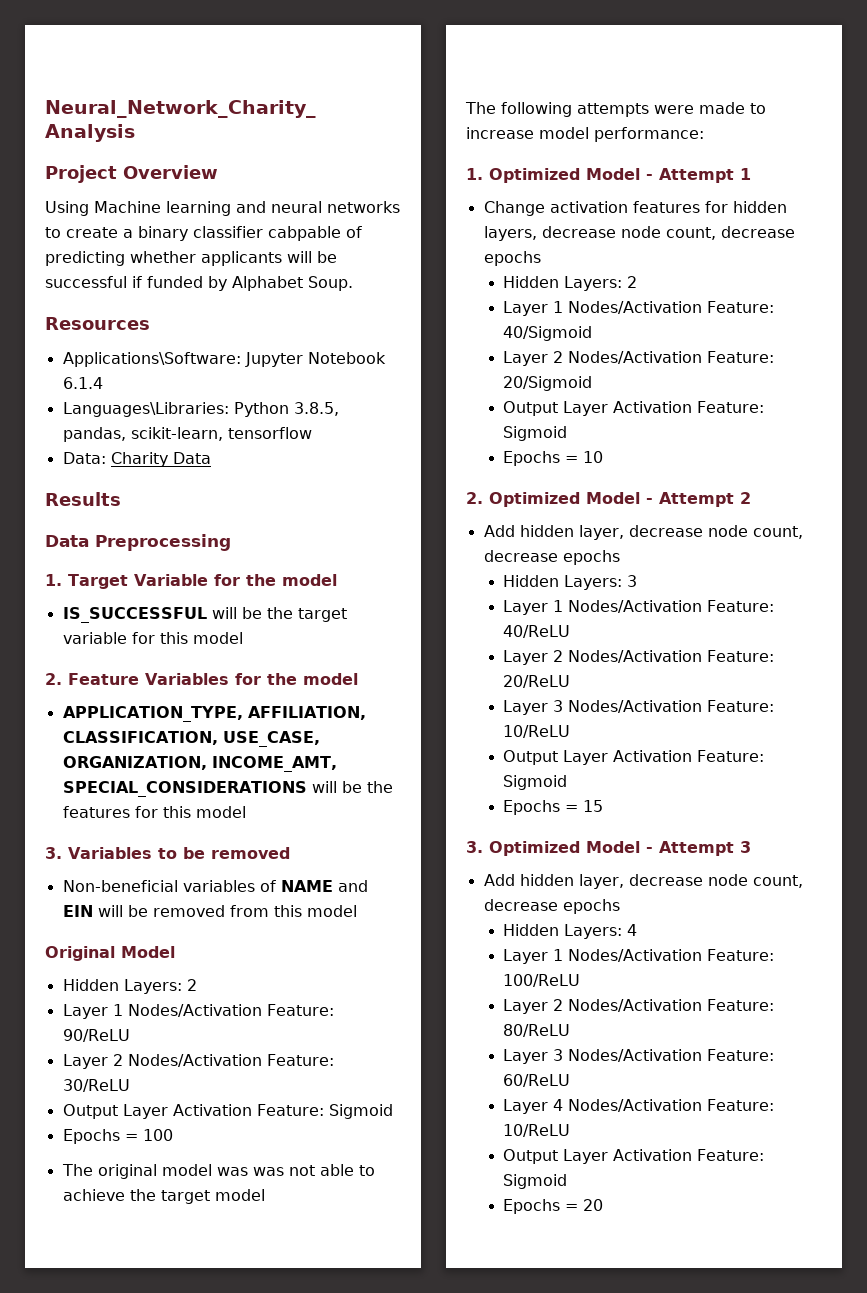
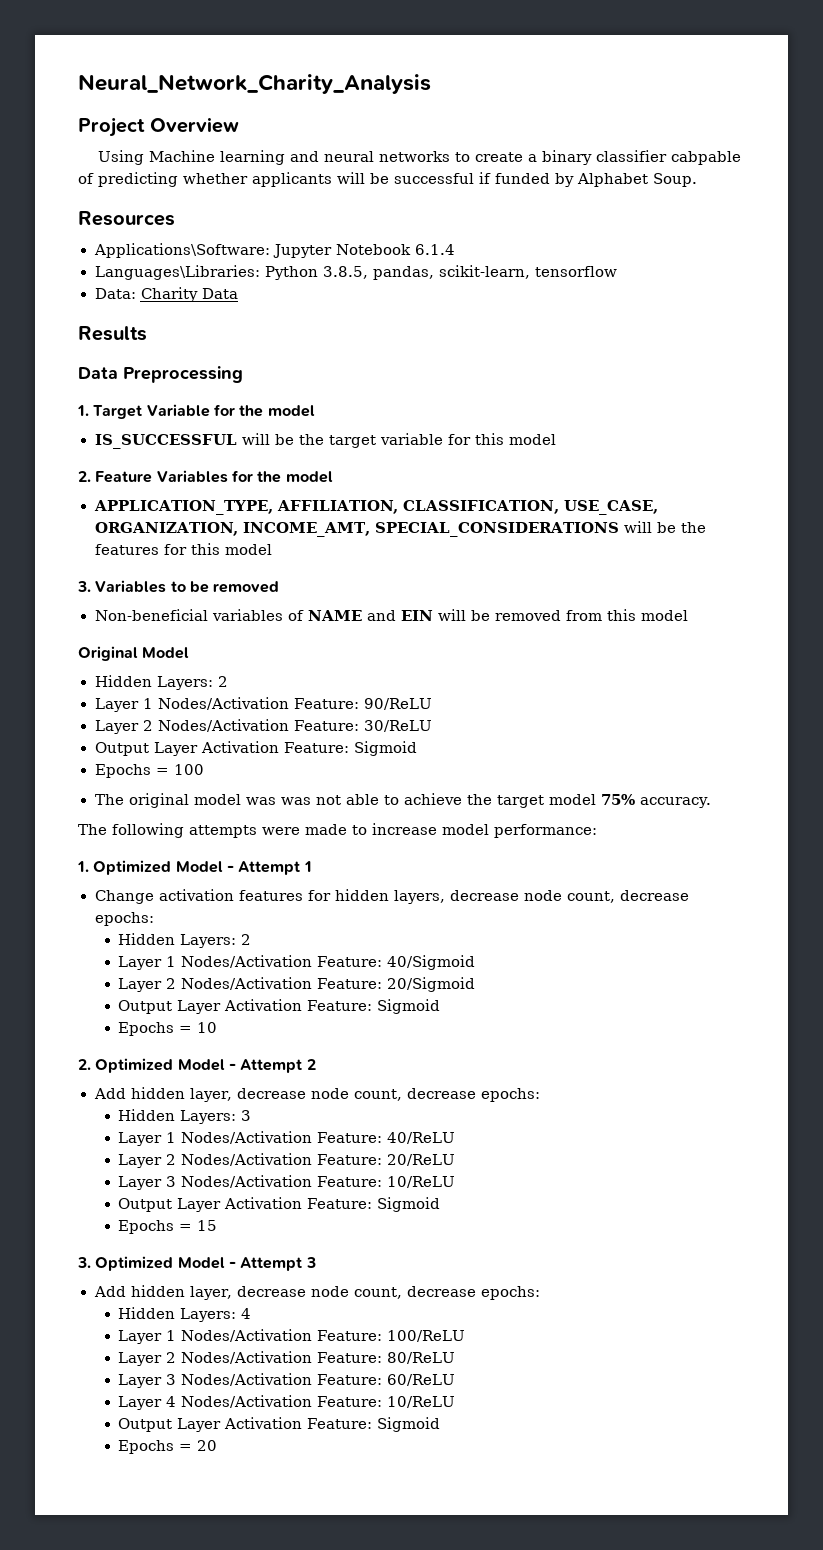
(265, 1195) none -> [600,794,712,808] 75% accuracy.
[483,251,541,266] epochs -> [94,912,154,926] epochs:
[562,550,620,565] epochs -> [481,1088,541,1102] epochs:
[562,899,620,914] epochs -> [481,1286,541,1300] epochs:

